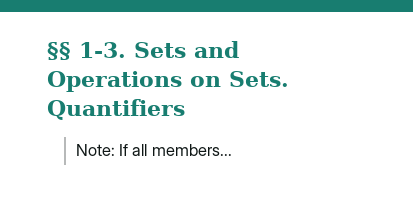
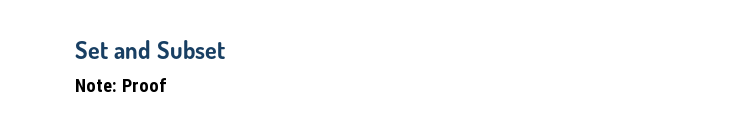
[47,41,239,60] [47,71,289,92] [47,99,185,120] [75,144,232,156] §§ 1-3. Sets and Operations on Sets. Quantifiers // Note: If all members... -> [75,40,225,59] [75,78,167,92] Set and Subset // Note: Proof

